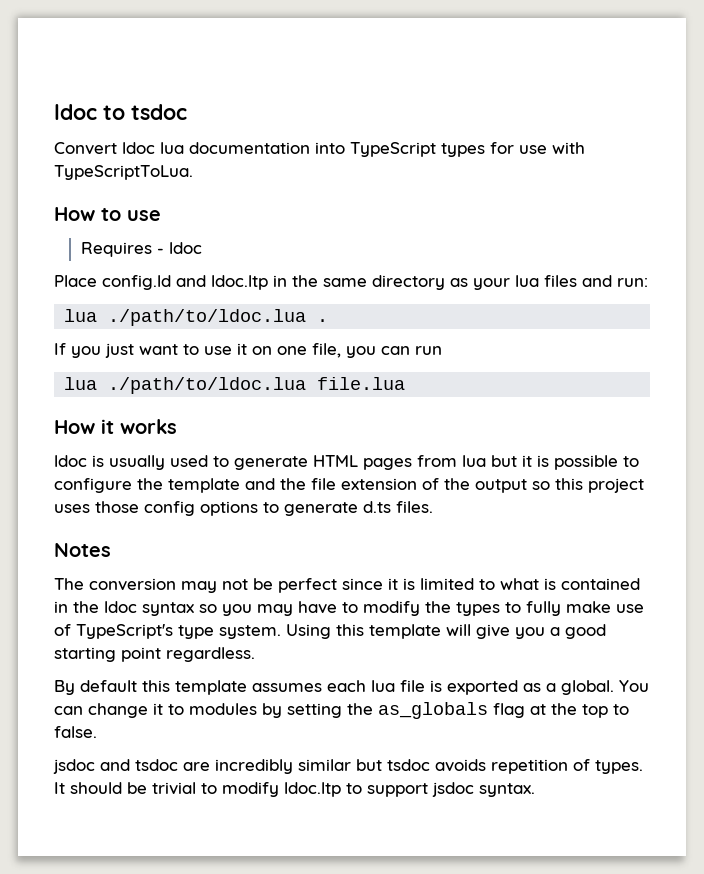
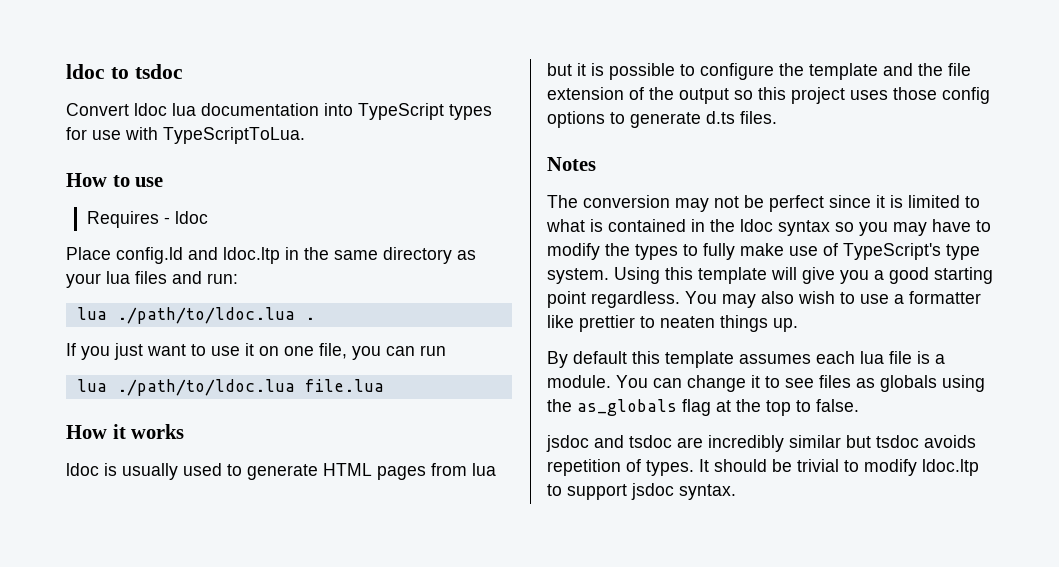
(255, 654) none -> [685,291,981,308] [547,315,798,332] You may also wish to use a formatter like prettier to neaten things up.
[447,680,614,695] exported as a global. -> [935,354,945,364] [547,375,611,388] a module.
[189,703,342,718] modules by setting -> [785,375,985,392] see files as globals using

